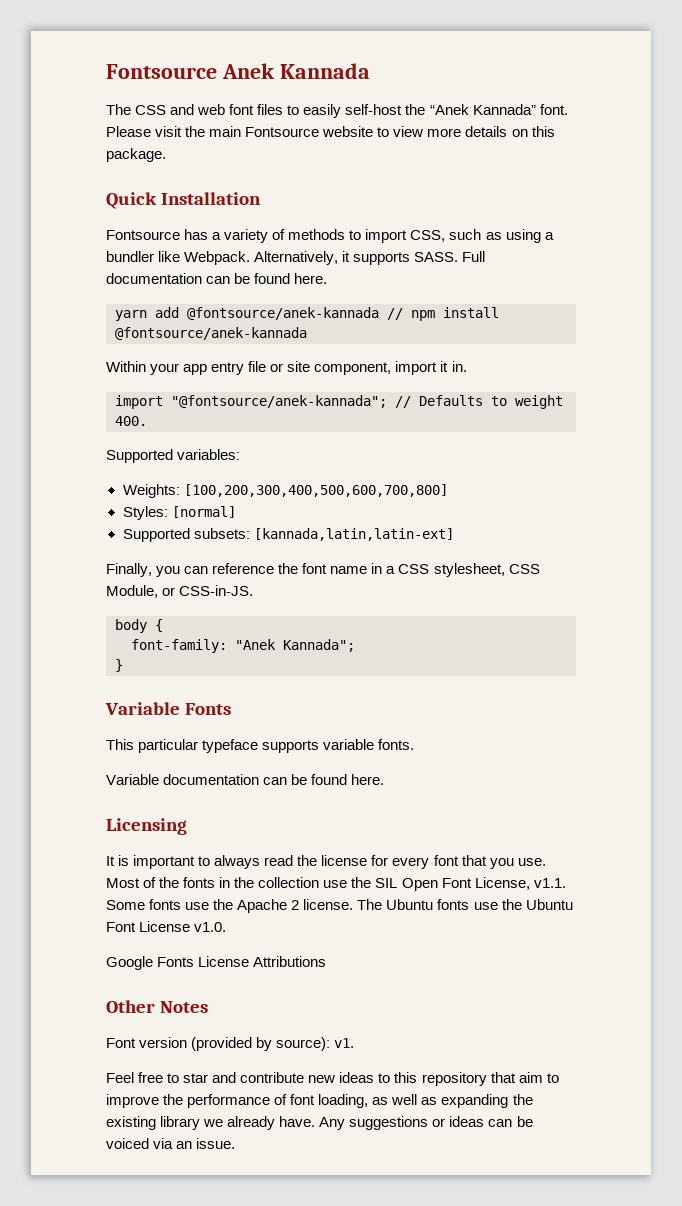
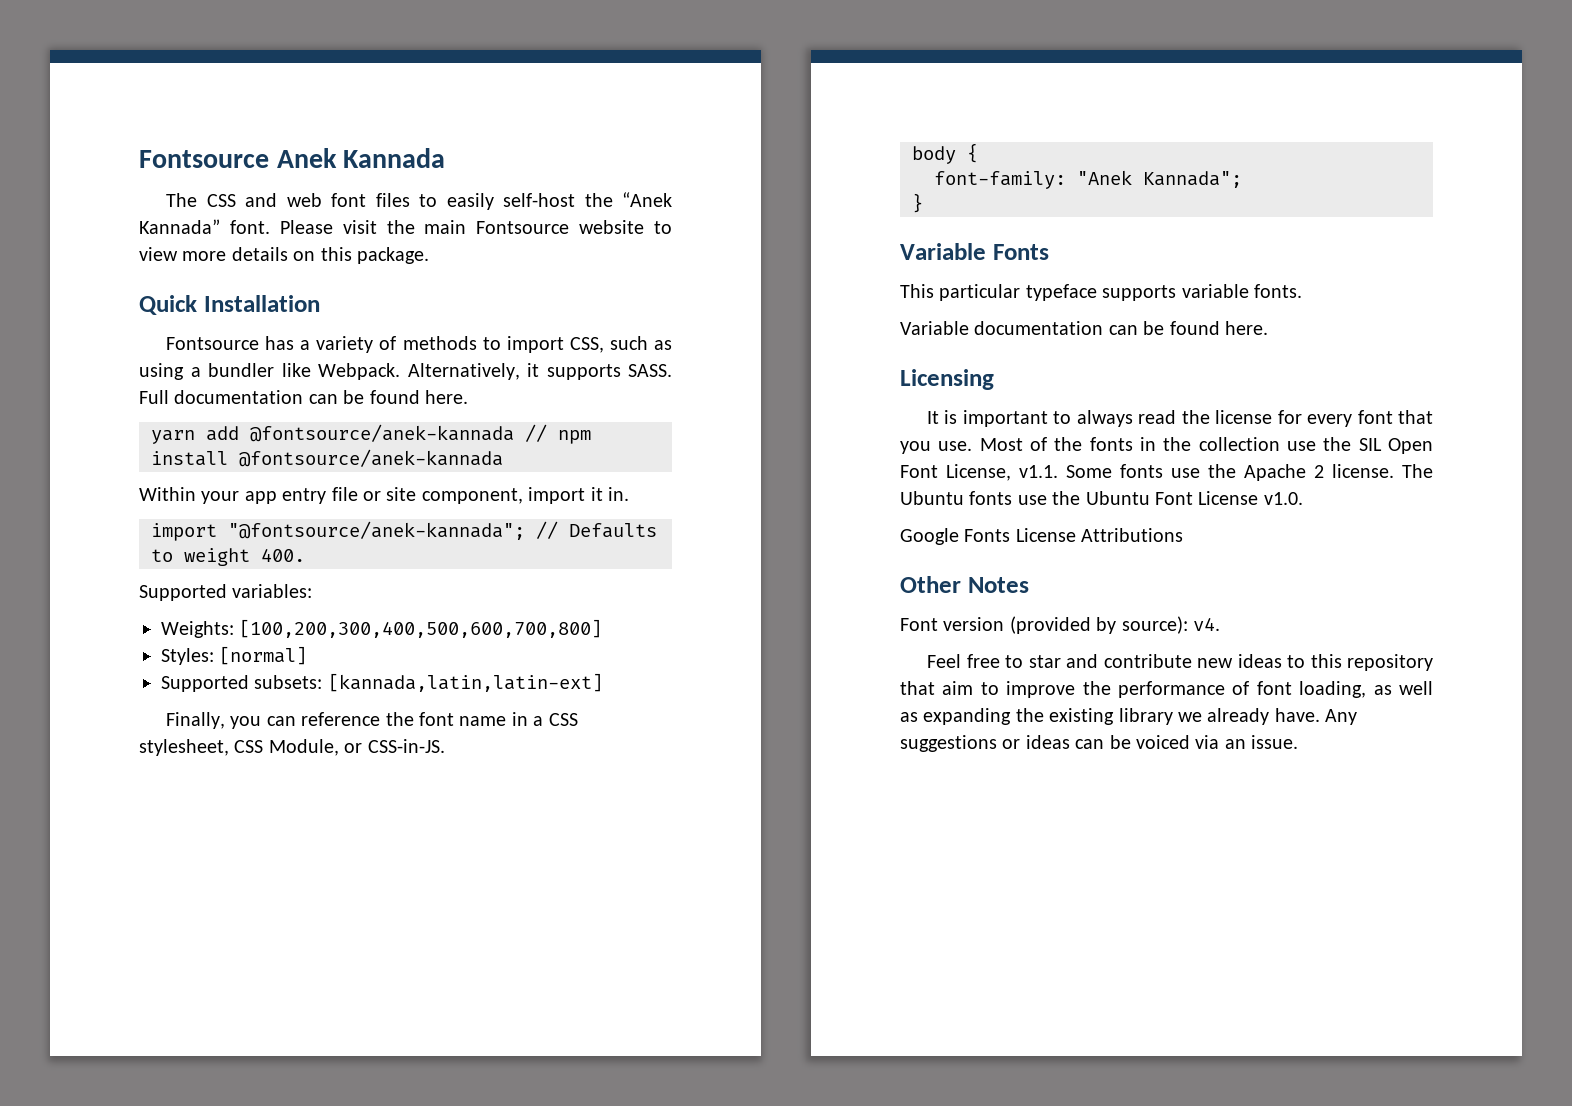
[334,1038,355,1048] v1. -> [1193,617,1220,631] v4.

